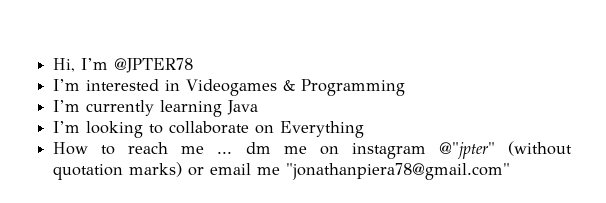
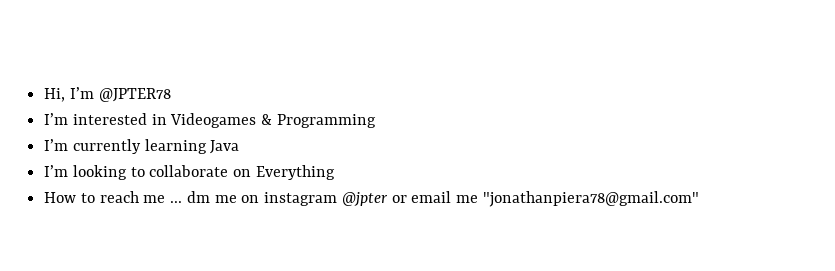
[438,141,572,159] [53,162,183,180] @"jpter" (without quotation marks) -> [341,192,388,206] @jpter

